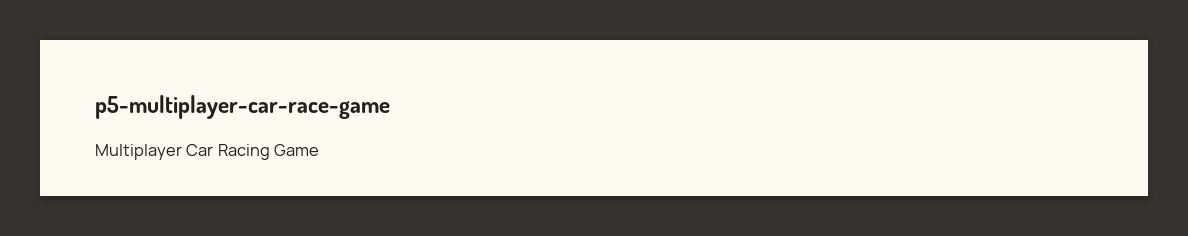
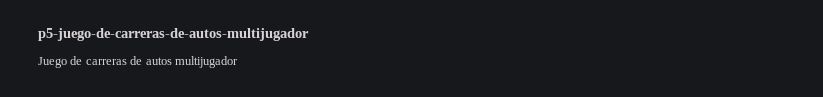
[95,95,390,119] [95,144,320,160] p5-multiplayer-car-race-game // Multiplayer Car Racing Game -> [38,28,309,41] [38,56,238,68] p5-juego-de-carreras-de-autos-multijugador // Juego de carreras de autos multijugador

